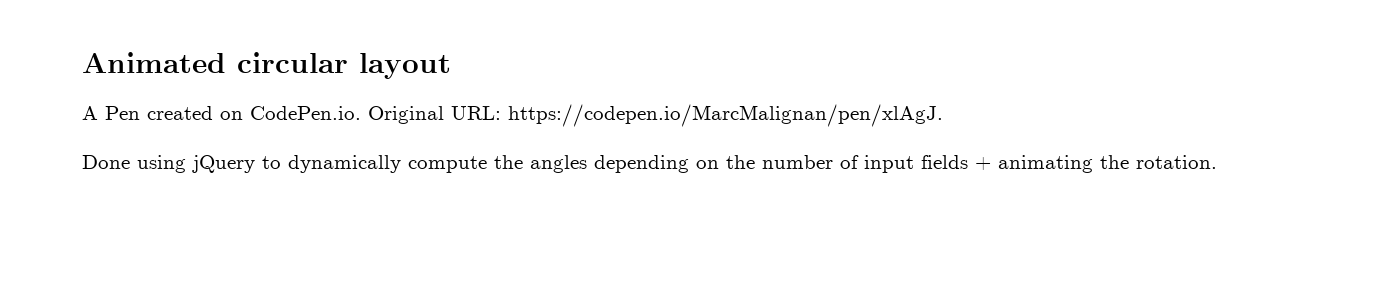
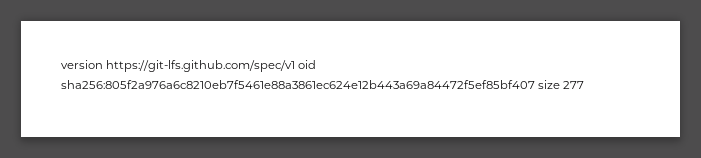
[82,52,451,79] [82,104,943,127] [82,155,1217,173] Animated circular layout // A Pen created on CodePen.io. Original URL: https://codepen.io/MarcMalignan/pen/xlAgJ. // Done using jQuery to dynamically compute the angles depending on the number of input fields + animating the rotation. -> [61,60,317,72] [61,80,585,89] version https://git-lfs.github.com/spec/v1 oid sha256:805f2a976a6c8210eb7f5461e88a3861ec624e12b443a69a84472f5ef85bf407 size 277

